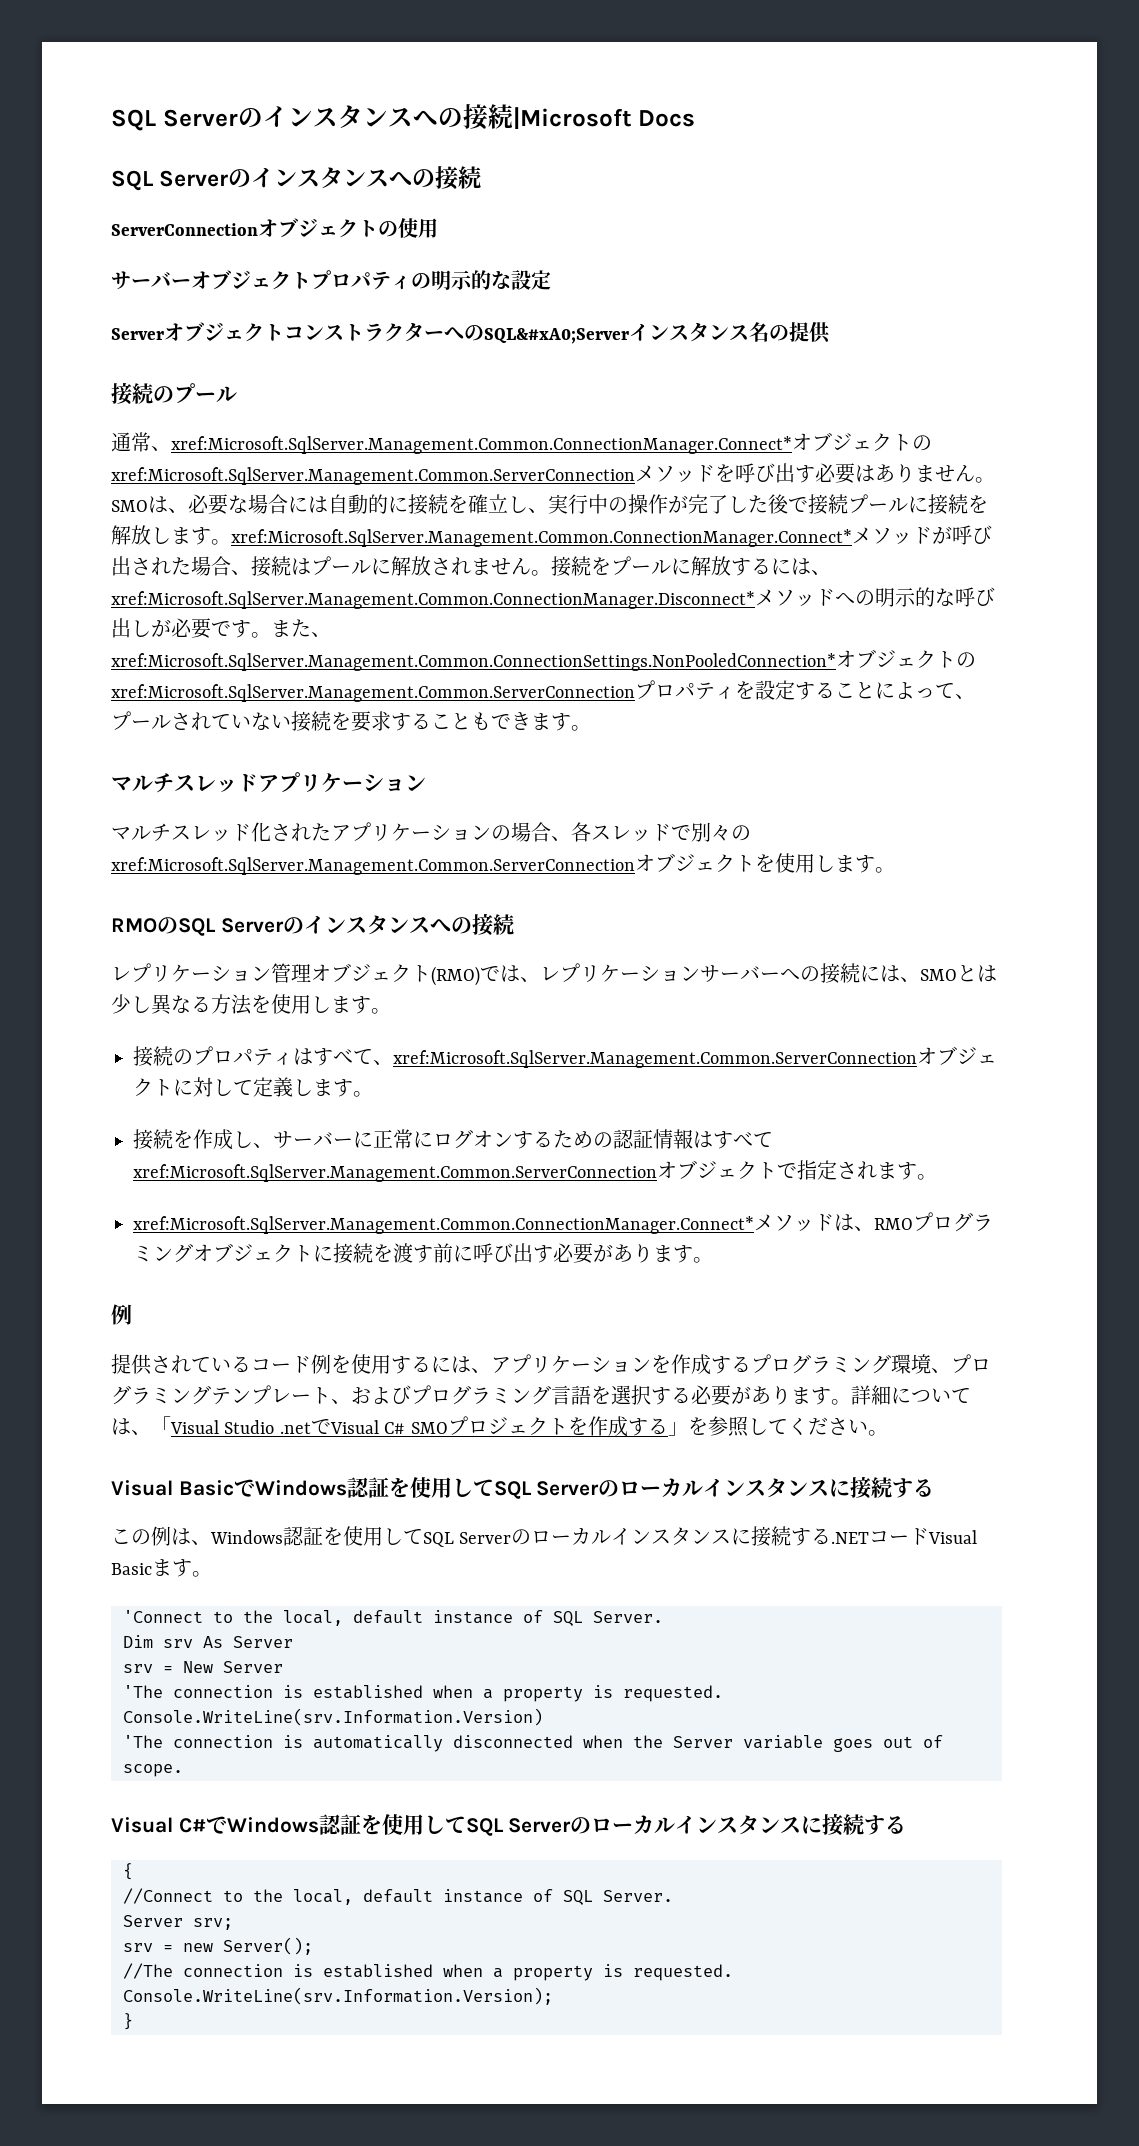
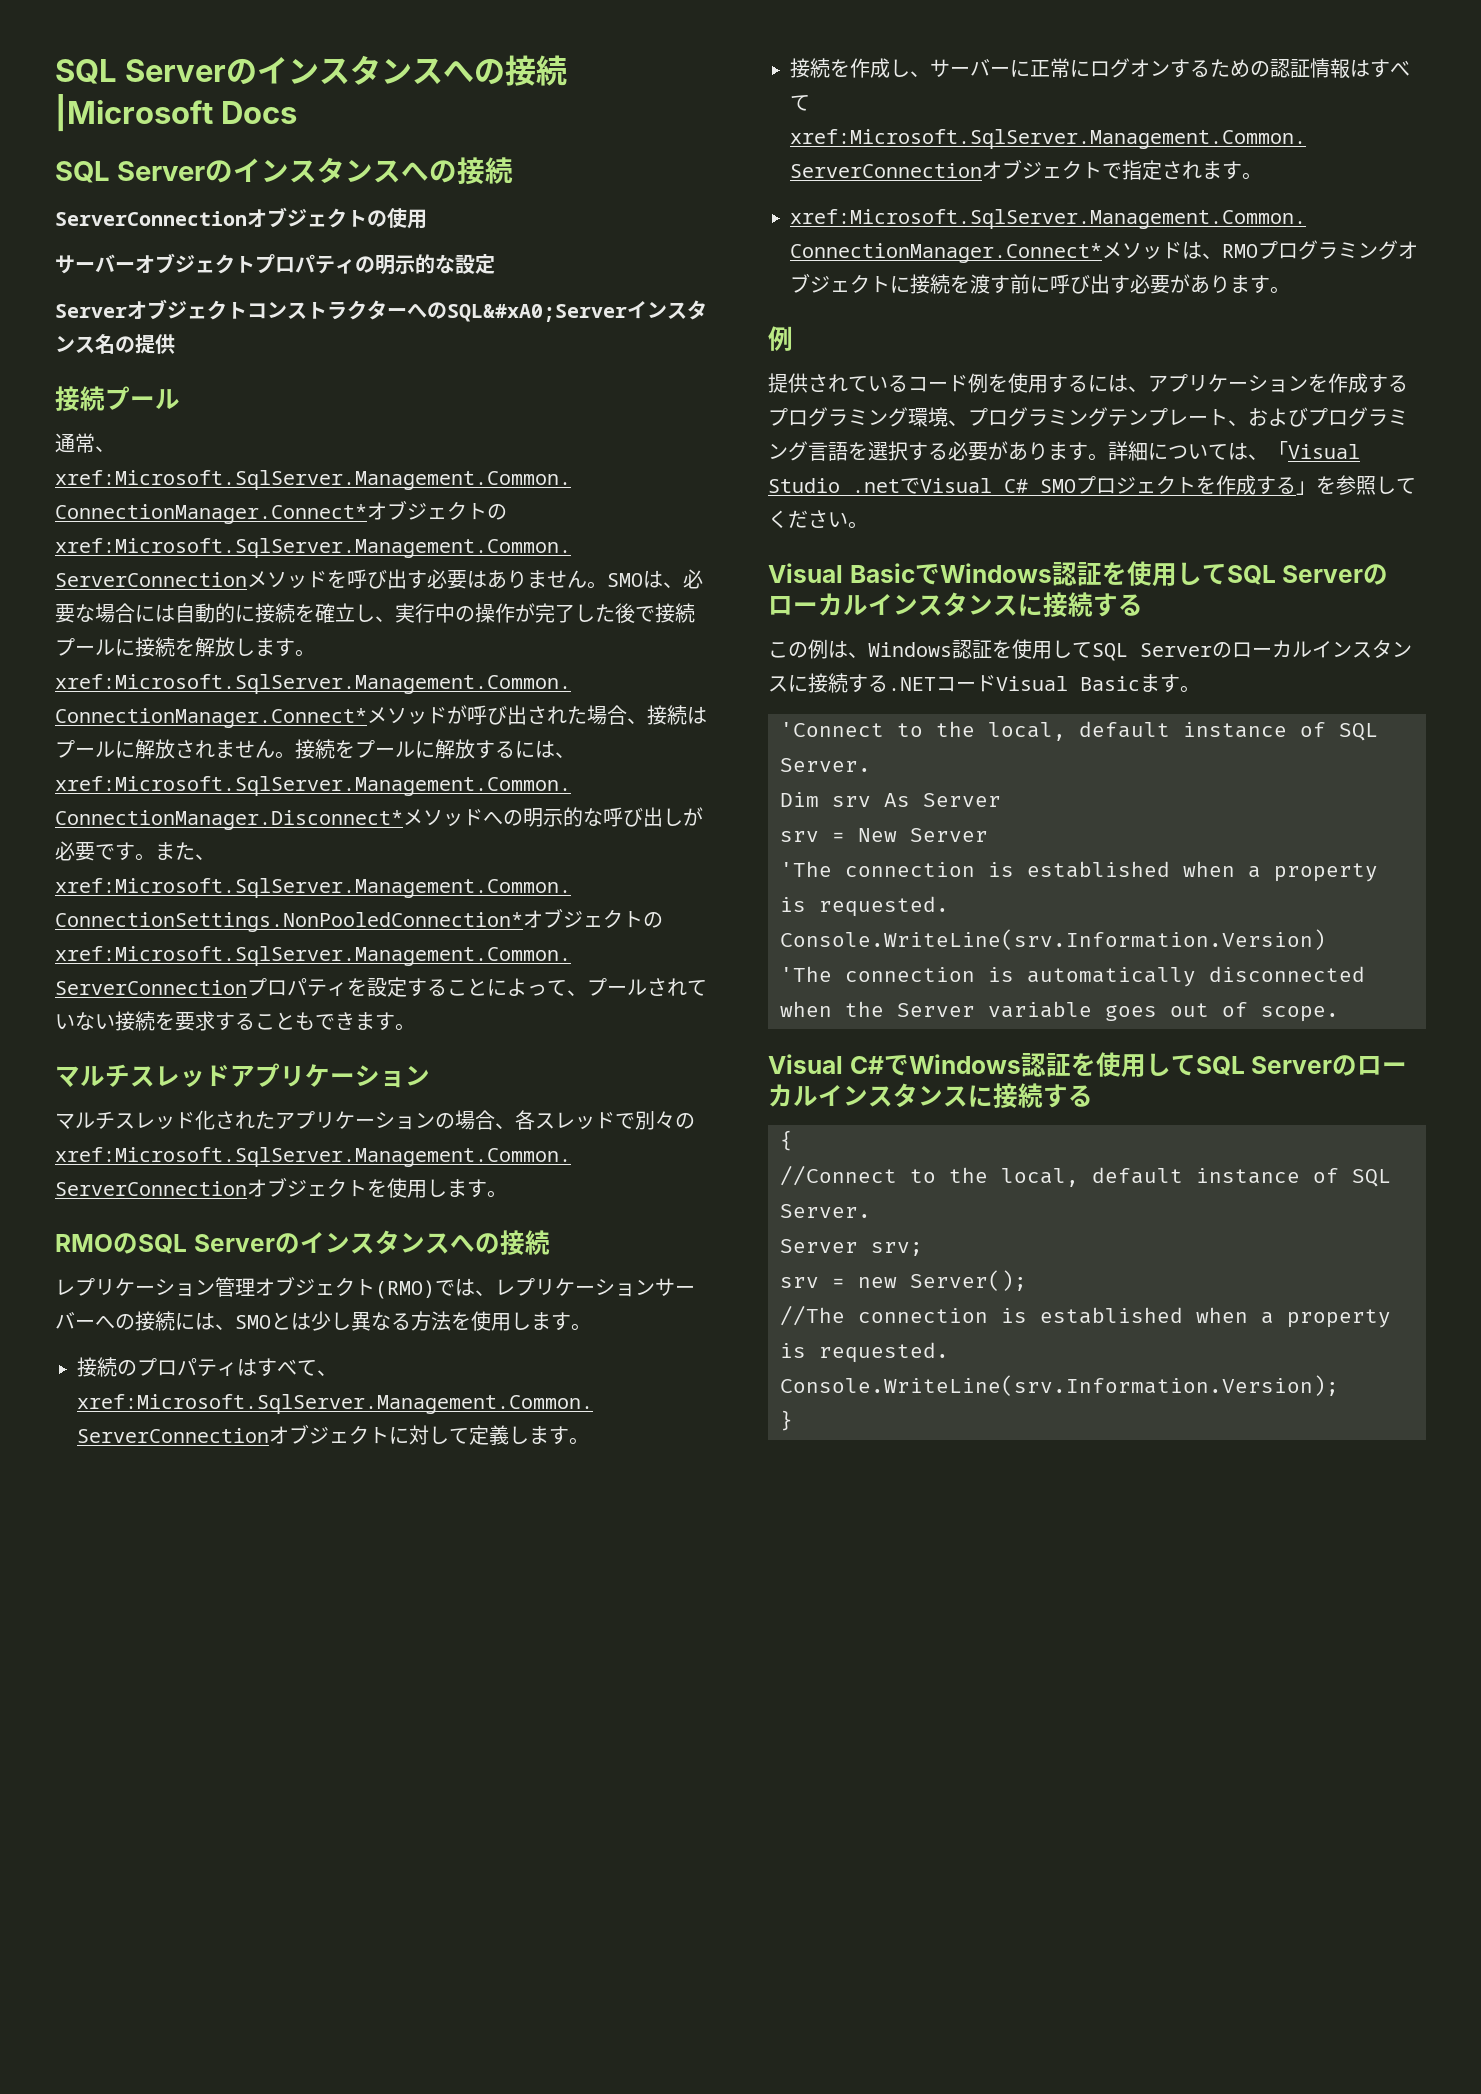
[153,386,174,403] の -> (105, 398) none

